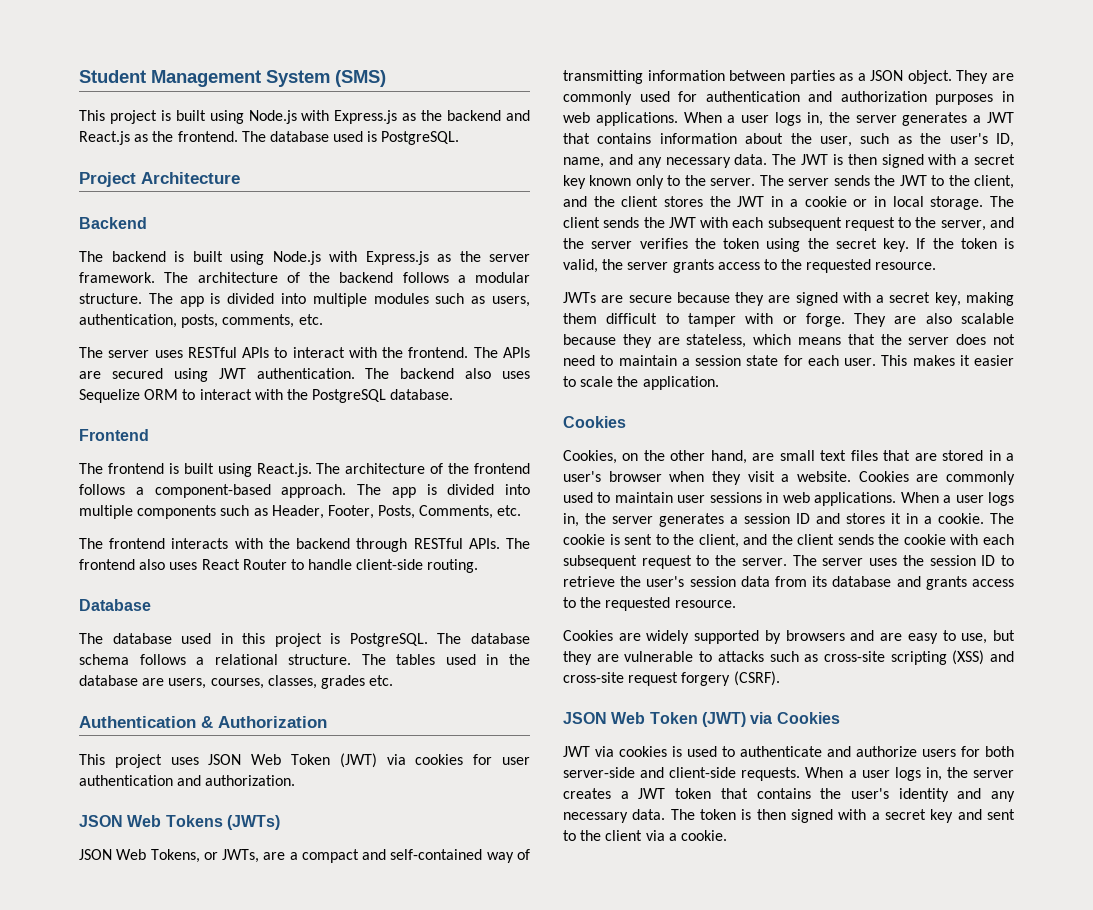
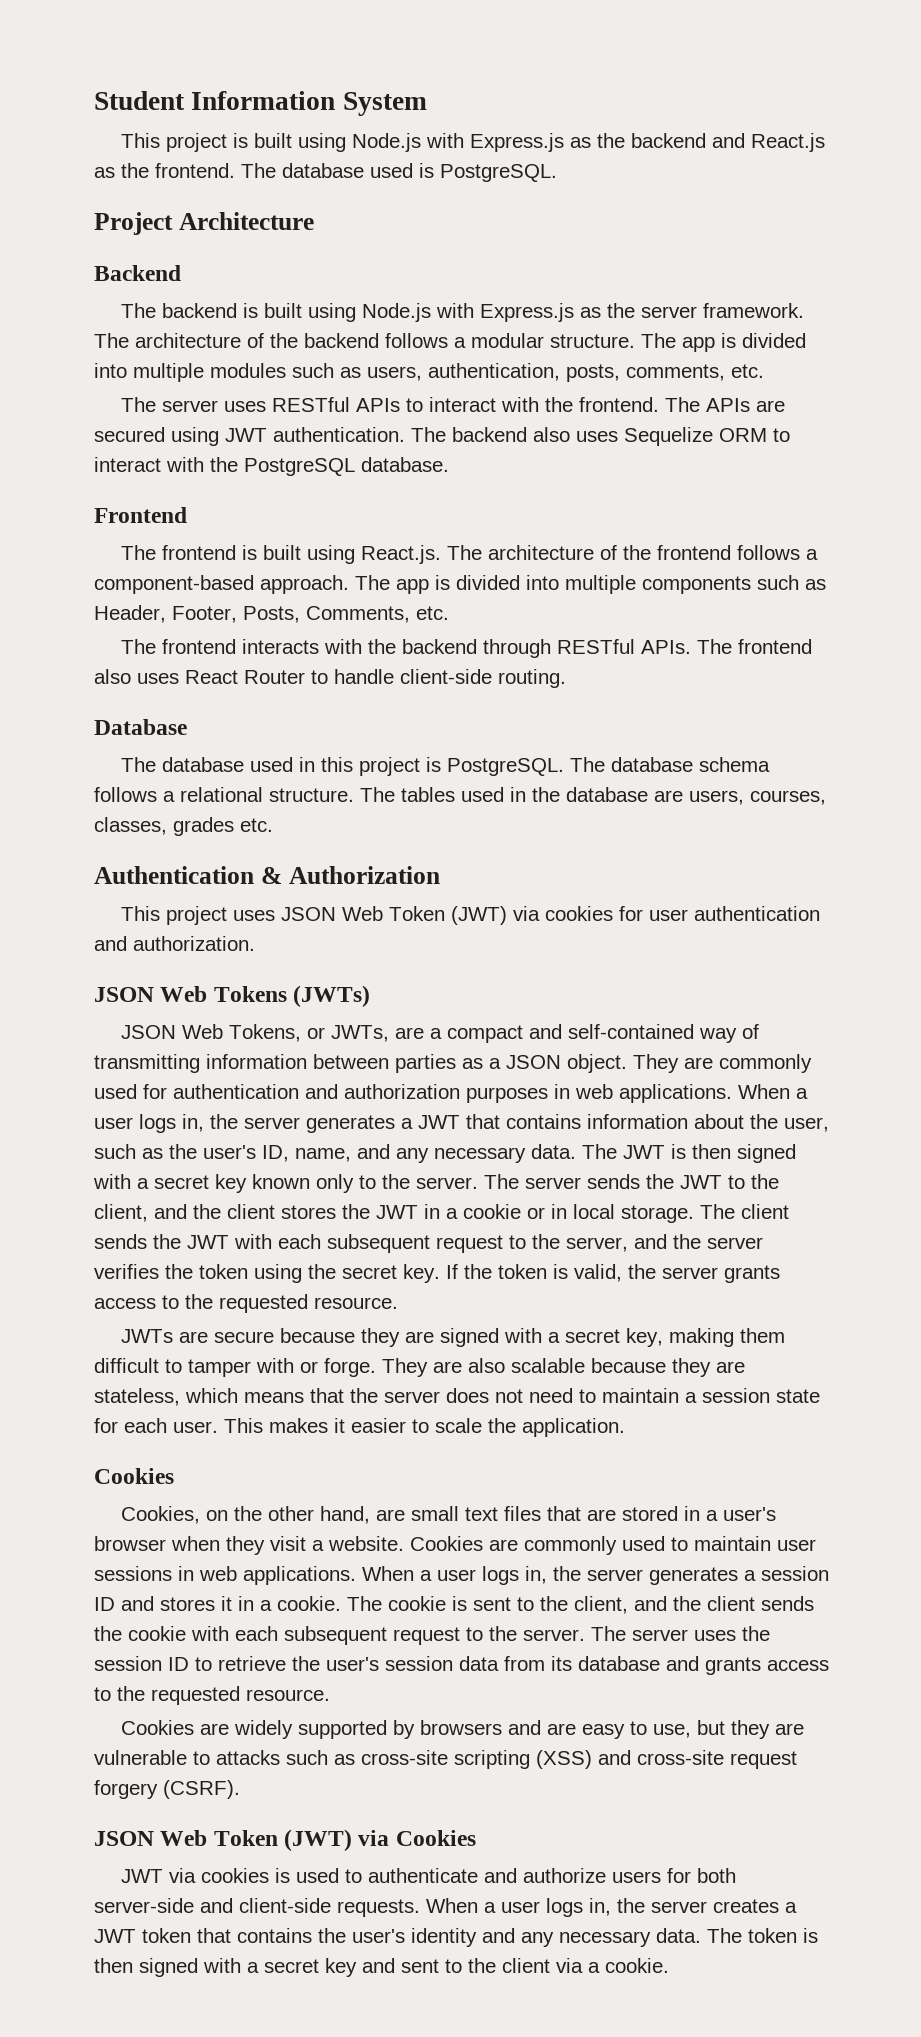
[151,70,261,87] Management -> [191,91,336,110] Information
[335,70,386,87] (SMS) -> (427, 104) none

